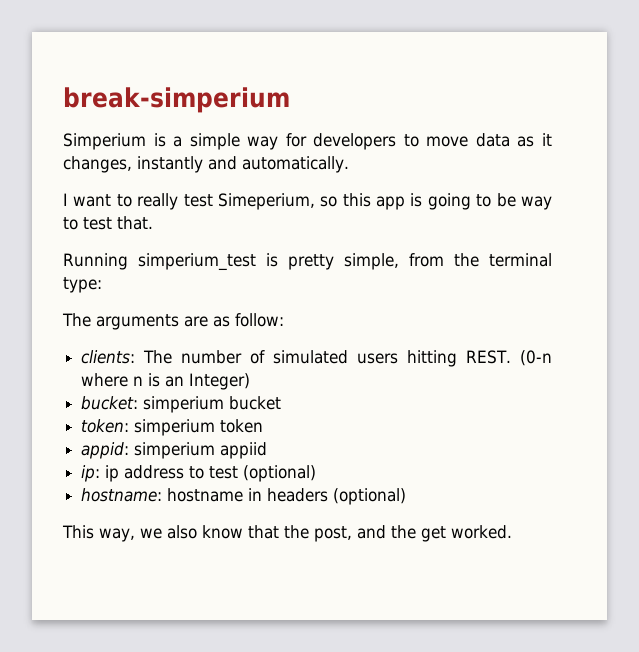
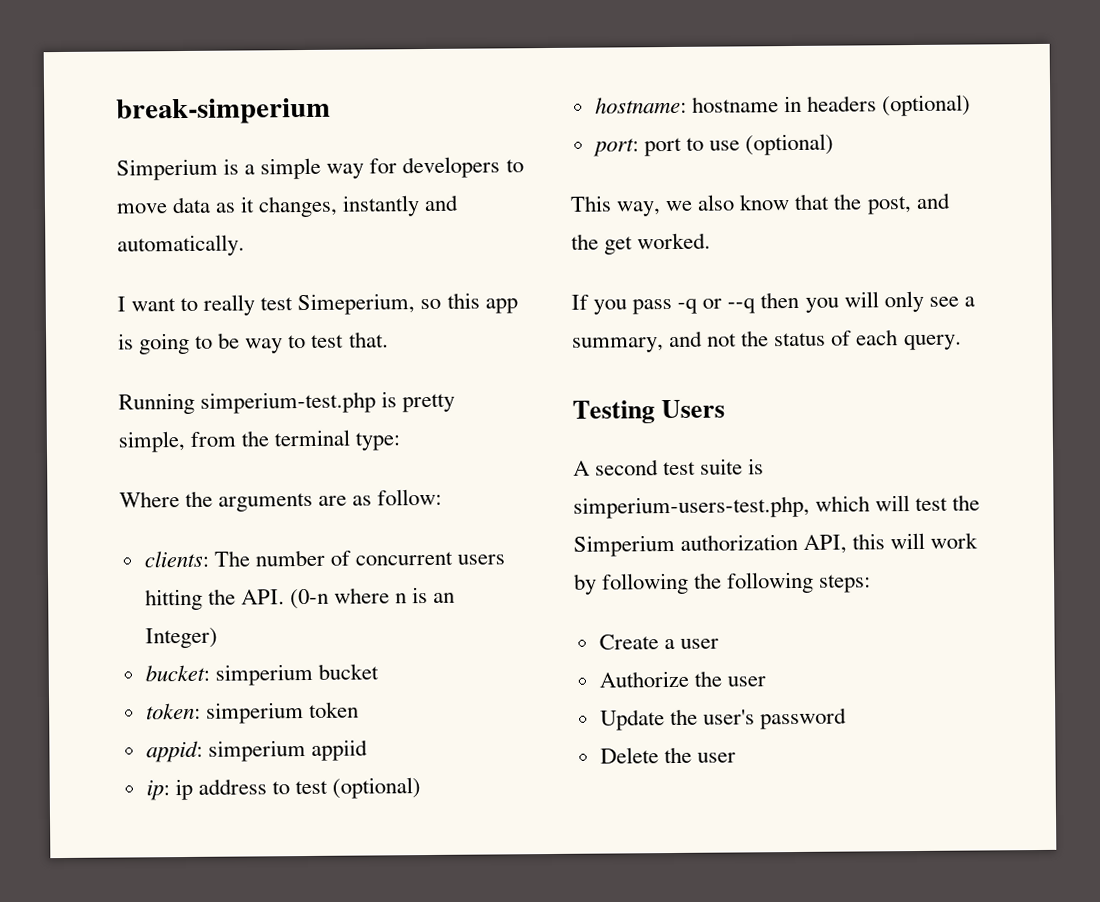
[138,253,256,271] simperium_test -> [200,391,377,414] simperium-test.php
[62,313,91,327] The -> [119,490,214,508] Where the
[273,350,349,364] simulated -> [355,551,454,566] concurrent
[466,350,512,364] REST. -> [207,588,285,605] the API.
(407, 496) none -> [592,133,835,157] // port: port to use (optional)
(512, 532) none -> [571,290,975,315] [572,329,962,353] [572,399,726,424] [573,458,765,476] [573,494,981,519] [573,532,979,557] [574,571,872,595] [598,634,719,650] [598,670,766,688] [599,707,847,731] [599,746,736,764] // If you pass -q or --q then you will only see a summary, and not the status of each query. // Testing Users // A second test suite is simperium-users-test.php, which will test the Simperium authorization API, this will work by following the following steps: // Create a user // Authorize the user // Update the user's password // Delete the user

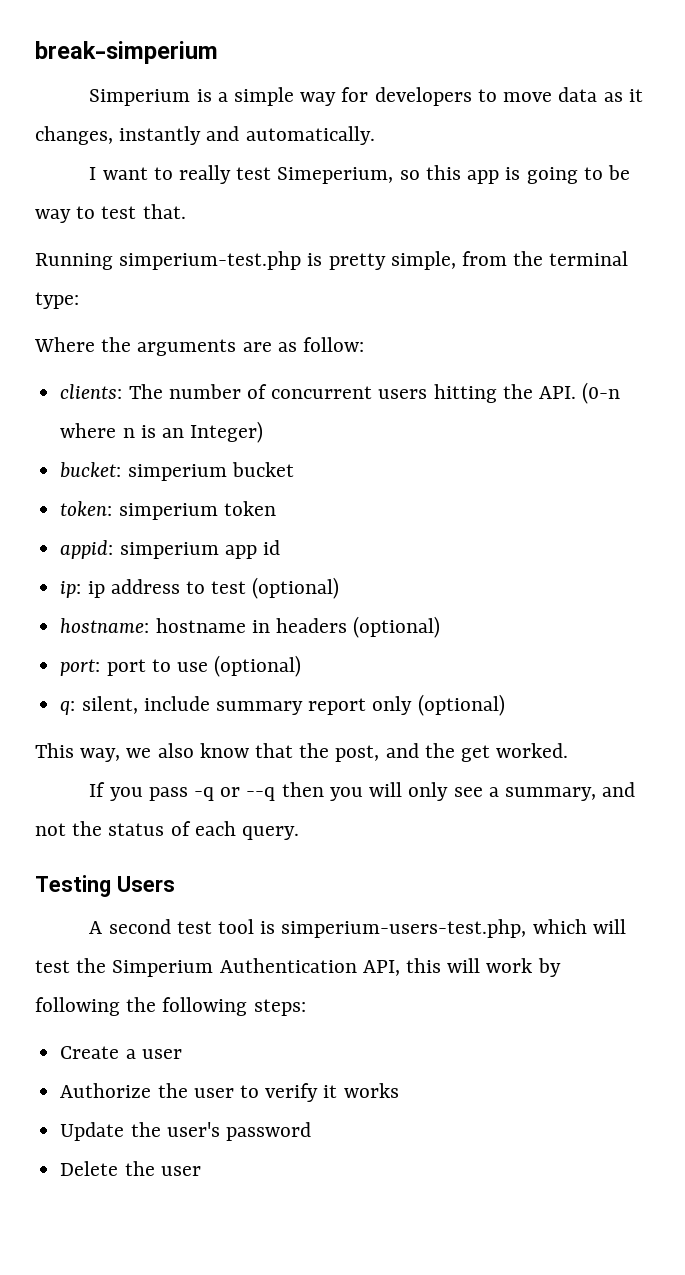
[310,739,368,761] appiid -> [224,540,280,559] app id
(835, 144) none -> [60,694,505,716] // q: silent, include summary report only (optional)
[700,458,744,475] suite -> [218,919,255,934] tool
[680,533,799,551] authorization -> [219,958,357,973] Authentication
(766, 681) none -> [239,1083,399,1102] to verify it works

